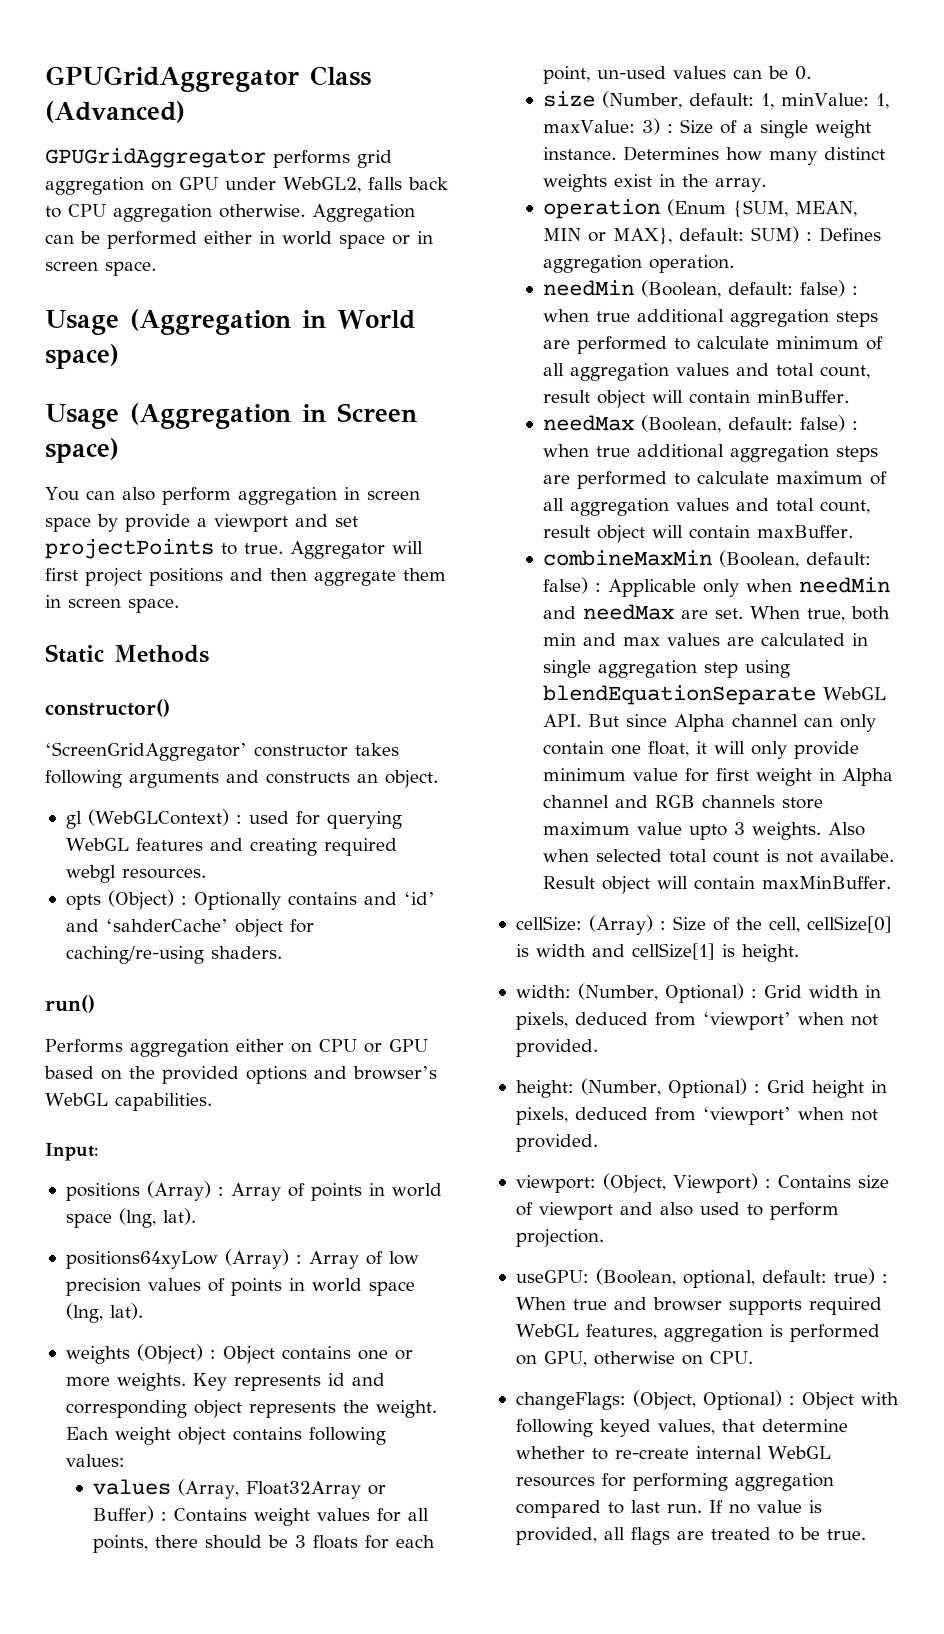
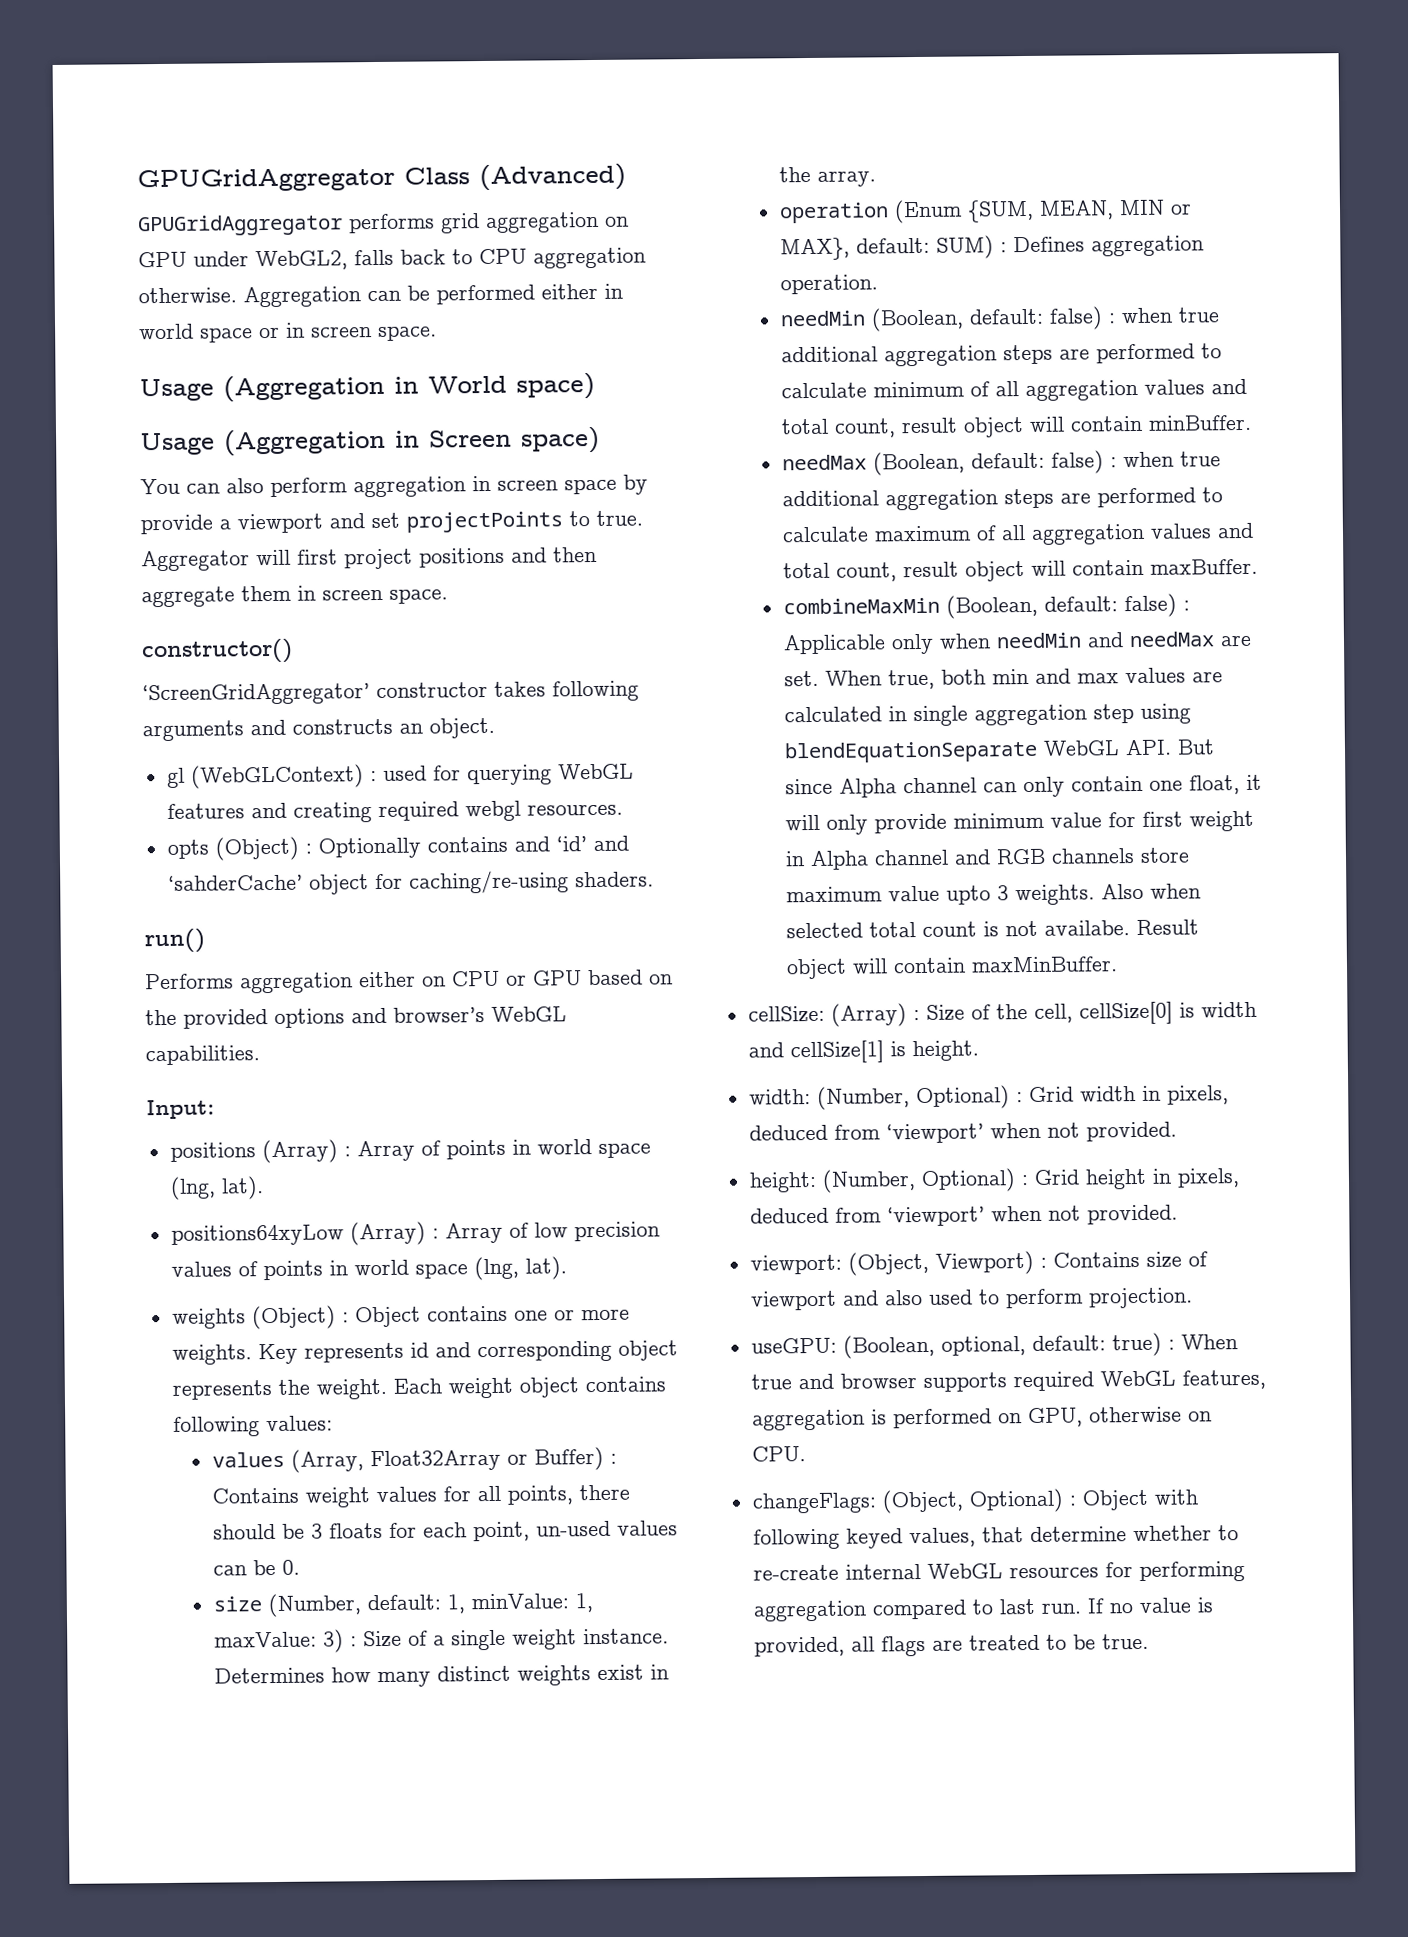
[45,643,210,663] // Static Methods -> (448, 596) none

